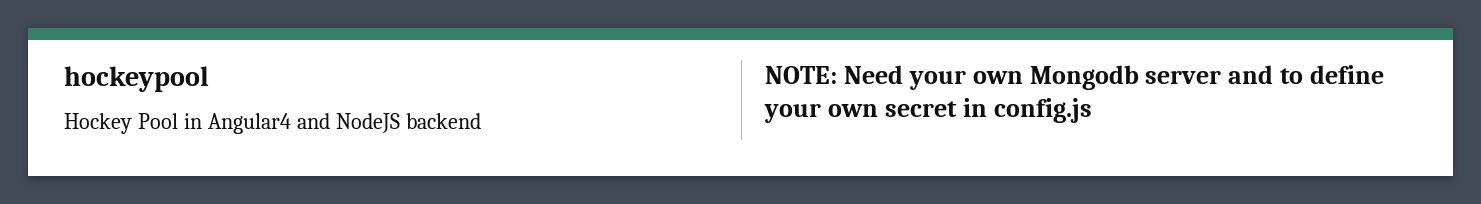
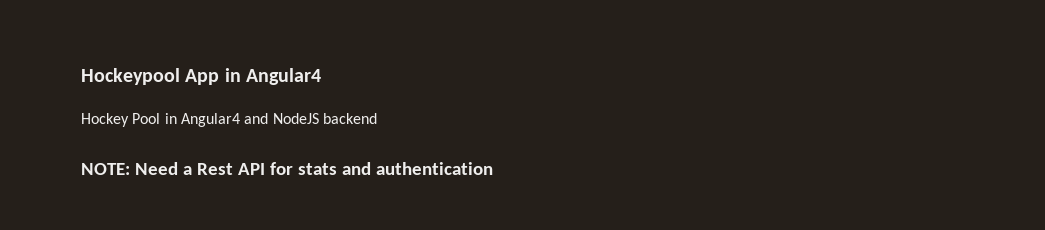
[64,66,209,92] hockeypool -> [81,68,322,85] Hockeypool App in Angular4
[908,65,1385,90] [764,98,1092,123] your own Mongodb server and to define your own secret in config.js -> [182,162,493,175] a Rest API for stats and authentication

